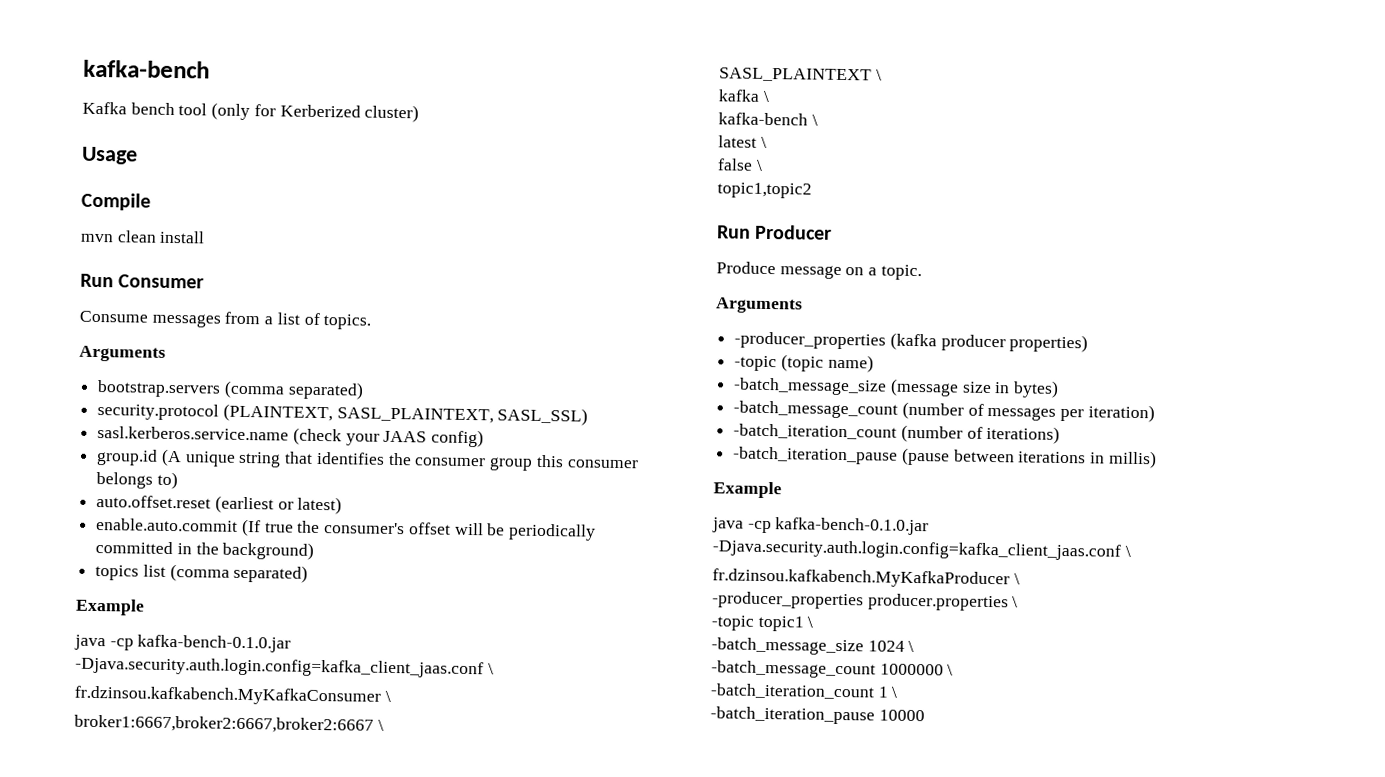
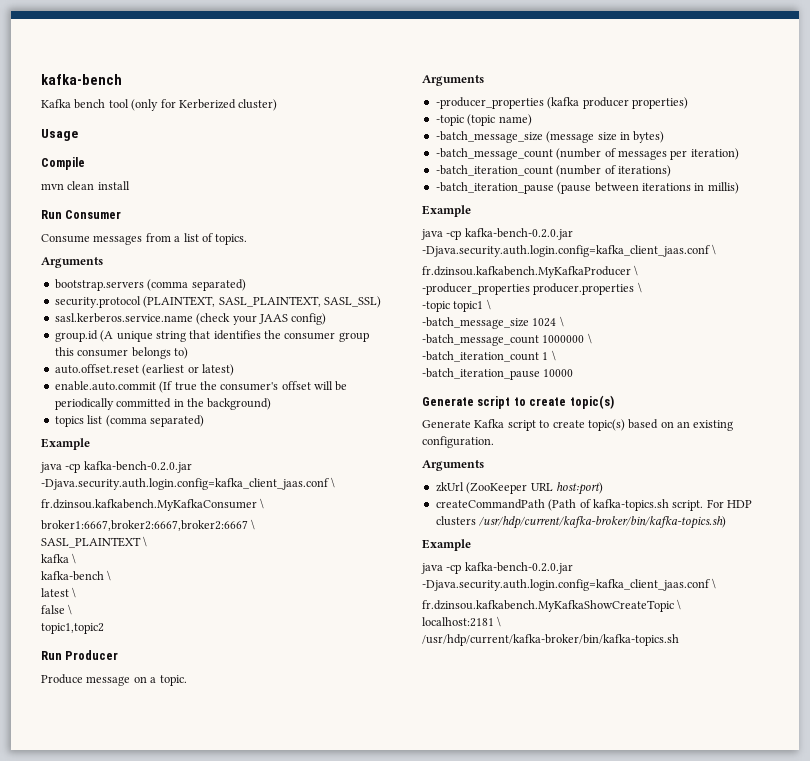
[137,634,292,653] kafka-bench-0.1.0.jar -> [83,461,192,473] kafka-bench-0.2.0.jar
[775,517,930,536] kafka-bench-0.1.0.jar -> [464,228,573,240] kafka-bench-0.2.0.jar
(925, 715) none -> [422,395,614,409] [422,419,734,431] [422,436,494,448] [422,460,484,471] [435,482,603,495] [435,499,752,511] [435,516,727,529] [422,539,471,551] [421,562,573,574] [422,578,717,591] [422,599,682,612] [422,616,502,627] [422,634,679,646] // Generate script to create topic(s) // Generate Kafka script to create topic(s) based on an existing configuration. // Arguments // zkUrl (ZooKeeper URL host:port) // createCommandPath (Path of kafka-topics.sh script. For HDP clusters /usr/hdp/current/kafka-broker/bin/kafka-topics.sh) // Example // java -cp kafka-bench-0.2.0.jar -Djava.security.auth.login.config=kafka_client_jaas.conf \ // fr.dzinsou.kafkabench.MyKafkaShowCreateTopic \ // localhost:2181 \ // /usr/hdp/current/kafka-broker/bin/kafka-topics.sh

